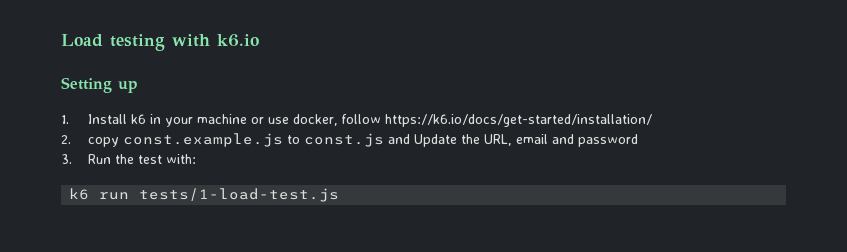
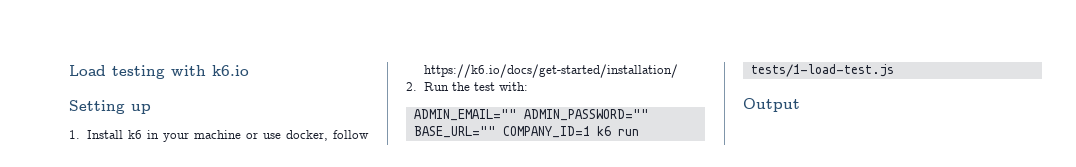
[87,133,638,147] [61,154,72,164] copy const.example.js to const.js and Update the URL, email and password // 3. -> (417, 86) none
(196, 159) none -> [413,109,649,121] [413,126,590,138] ADMIN_EMAIL="" ADMIN_PASSWORD="" BASE_URL="" COMPANY_ID=1
(340, 195) none -> [743,98,800,112] // Output

